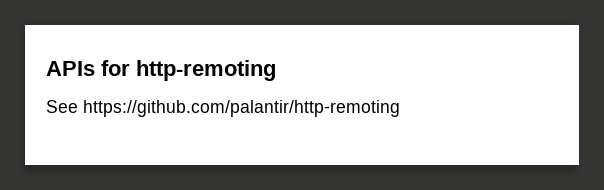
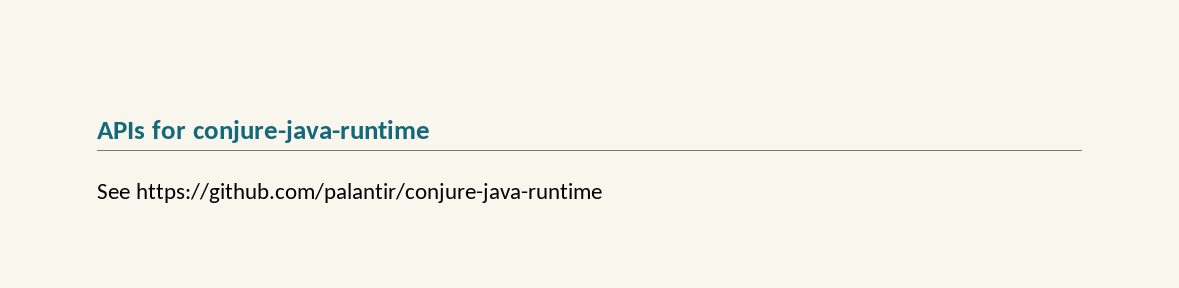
[136,60,276,81] http-remoting -> [193,120,431,143] conjure-java-runtime
[83,100,400,117] https://github.com/palantir/http-remoting -> [136,183,603,203] https://github.com/palantir/conjure-java-runtime

